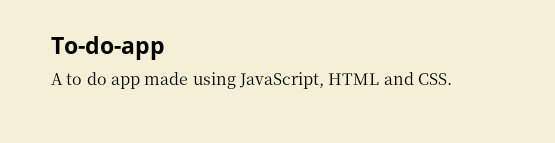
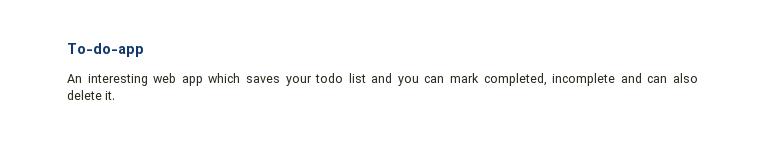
[51,72,452,89] A to do app made using JavaScript, HTML and CSS. -> [67,73,698,86] [67,90,116,100] An interesting web app which saves your todo list and you can mark completed, incomplete and can also delete it.

